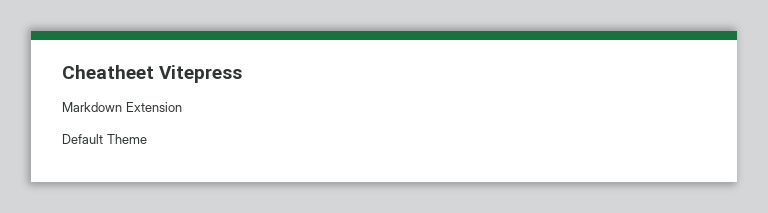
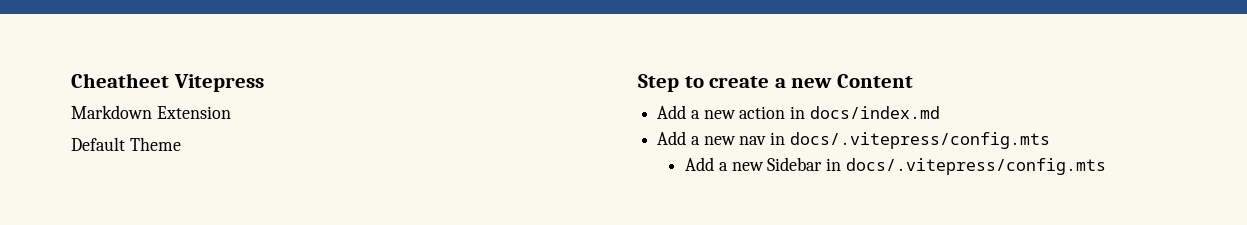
(147, 139) none -> [638,74,913,92] [657,105,940,119] [657,131,1050,149] [685,157,1106,175] // Step to create a new Content // Add a new action in docs/index.md // Add a new nav in docs/.vitepress/config.mts // Add a new Sidebar in docs/.vitepress/config.mts

